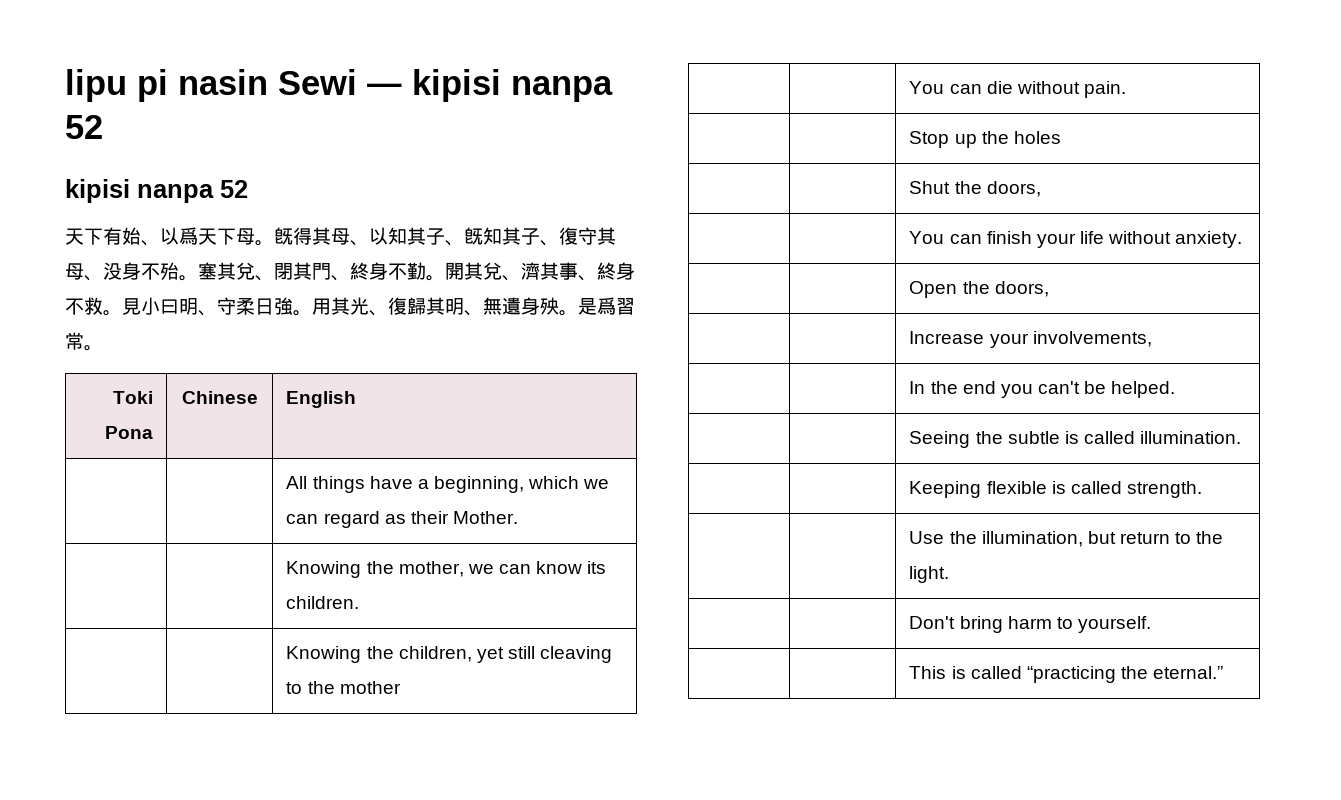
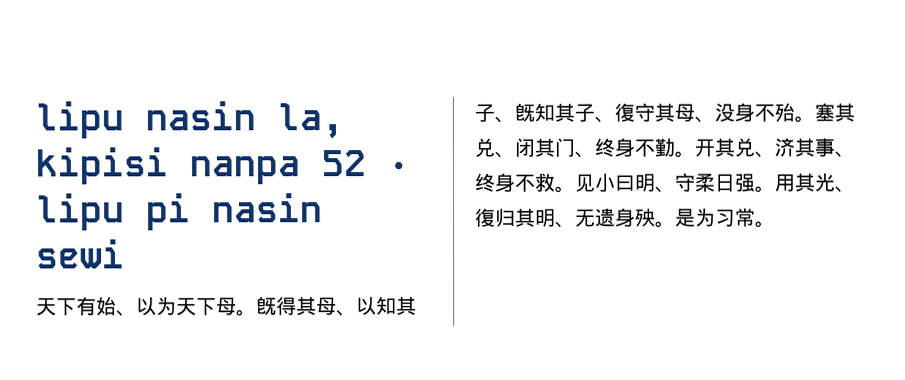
[65,69,613,102] [65,115,103,139] [65,179,248,203] lipu pi nasin Sewi — kipisi nanpa 52 // kipisi nanpa 52 -> [35,101,344,140] [35,147,410,185] [36,193,323,231] [36,239,125,269] lipu nasin la, kipisi nanpa 52 • lipu pi nasin sewi
[179,227,198,245] 爲 -> [156,296,177,316] 为
[236,262,616,281] 兌、閉其門、終身不勤。開其兌、濟其事、終 -> [474,137,855,158] [474,172,496,192] 兑、闭其门、终身不勤。开其兑、济其事、终
[122,298,141,315] 見 -> [574,173,596,192] 见
[274,297,293,315] 強 -> [734,173,756,192] 强
[407,297,521,316] 歸其明、無遺 -> [495,207,616,228] 归其明、无遗
[597,297,635,315] 爲習 -> [695,207,736,227] 为习
[112,391,153,404] [104,426,153,439] [181,391,258,404] [286,391,357,408] [286,476,610,493] [286,511,518,528] [286,561,607,578] [286,596,360,609] [286,646,613,663] [286,681,401,694] [909,81,1126,98] [909,131,1061,148] [909,181,1041,197] [909,231,1243,248] [909,281,1049,298] [909,331,1152,348] [909,381,1176,398] [909,431,1242,448] [909,481,1202,498] [909,531,1224,547] [909,566,950,583] [909,616,1151,633] [909,666,1224,683] // Toki Pona | Chinese | English // | | All things have a beginning, which we can regard as their Mother. // | | Knowing the mother, we can know its children. // | | Knowing the children, yet still cleaving to the mother // | | You can die without pain. // | | Stop up the holes // | | Shut the doors, // | | You can finish your life without anxiety. // | | Open the doors, // | | Increase your involvements, // | | In the end you can't be helped. // | | Seeing the subtle is called illumination. // | | Keeping flexible is called strength. // | | Use the illumination, but return to the light. // | | Don't bring harm to yourself. // | | This is called “practicing the eternal.” -> (776, 224) none

